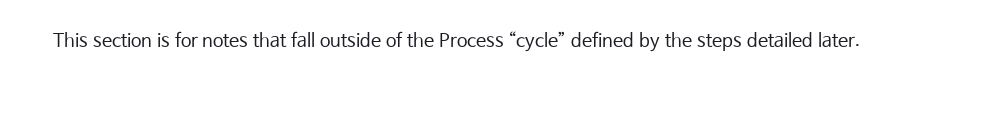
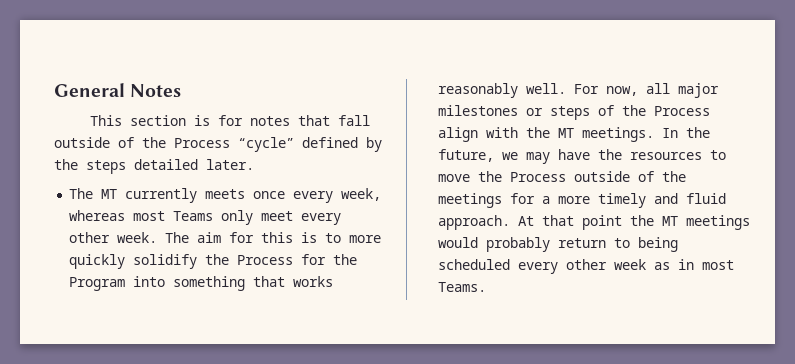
(53, 39) none -> [54,83,182,97] General Notes //
(860, 40) none -> [69,188,382,203] [69,210,342,225] [69,232,382,243] [69,254,358,269] [69,276,334,291] [438,83,720,98] [438,105,711,120] [438,127,711,142] [438,149,727,164] [438,171,687,182] [438,193,727,208] [438,215,751,230] [438,237,679,252] [438,259,735,274] [438,282,487,292] // The MT currently meets once every week, whereas most Teams only meet every other week. The aim for this is to more quickly solidify the Process for the Program into something that works reasonably well. For now, all major milestones or steps of the Process align with the MT meetings. In the future, we may have the resources to move the Process outside of the meetings for a more timely and fluid approach. At that point the MT meetings would probably return to being scheduled every other week as in most Teams.

